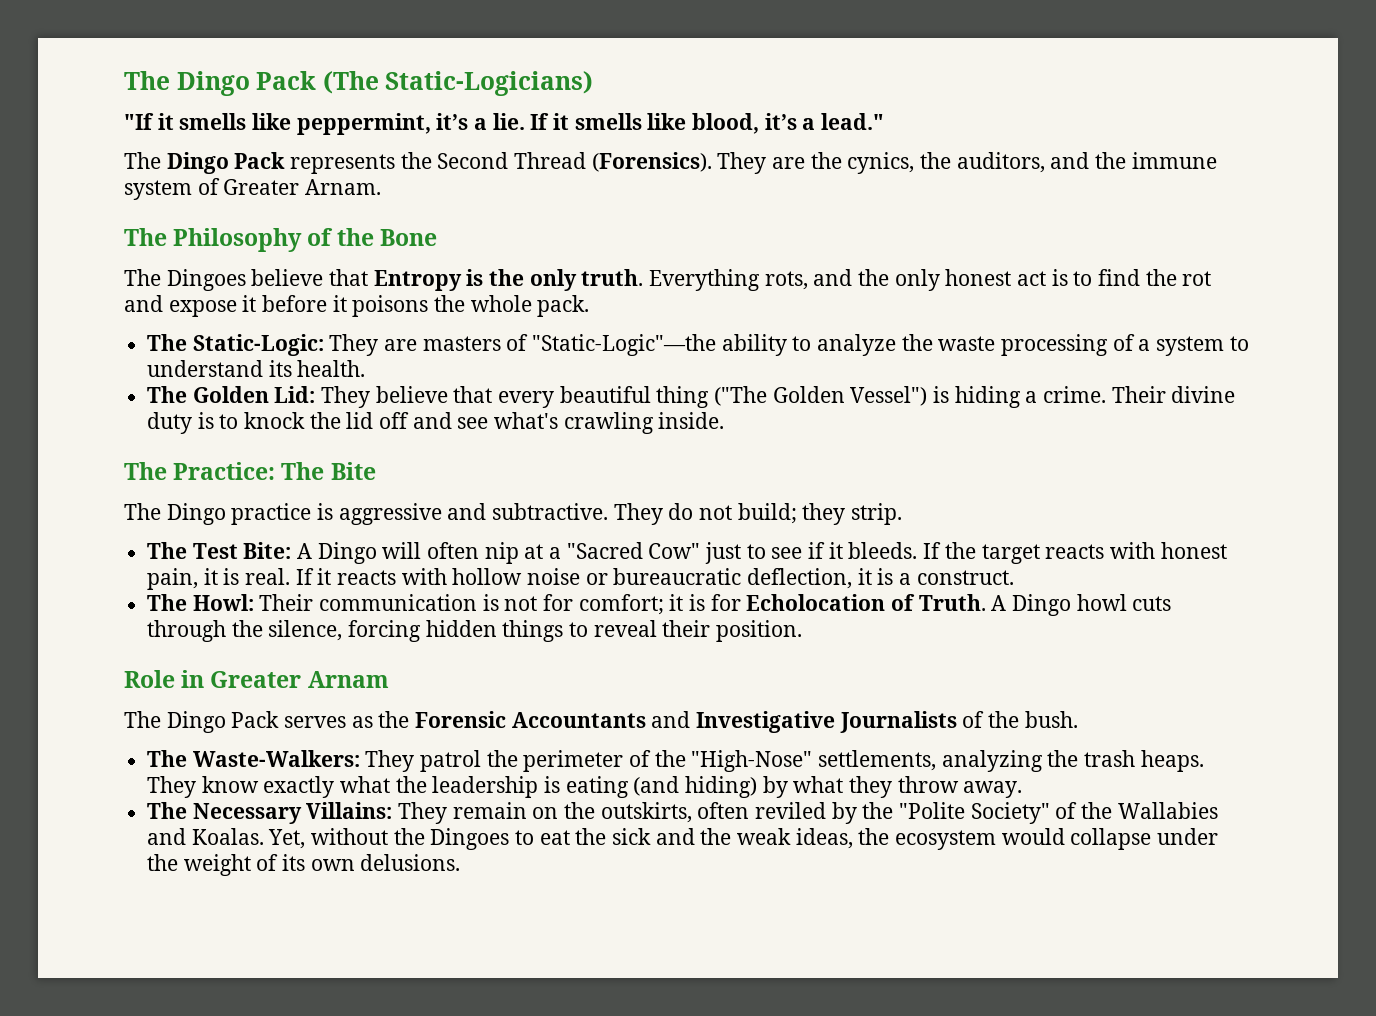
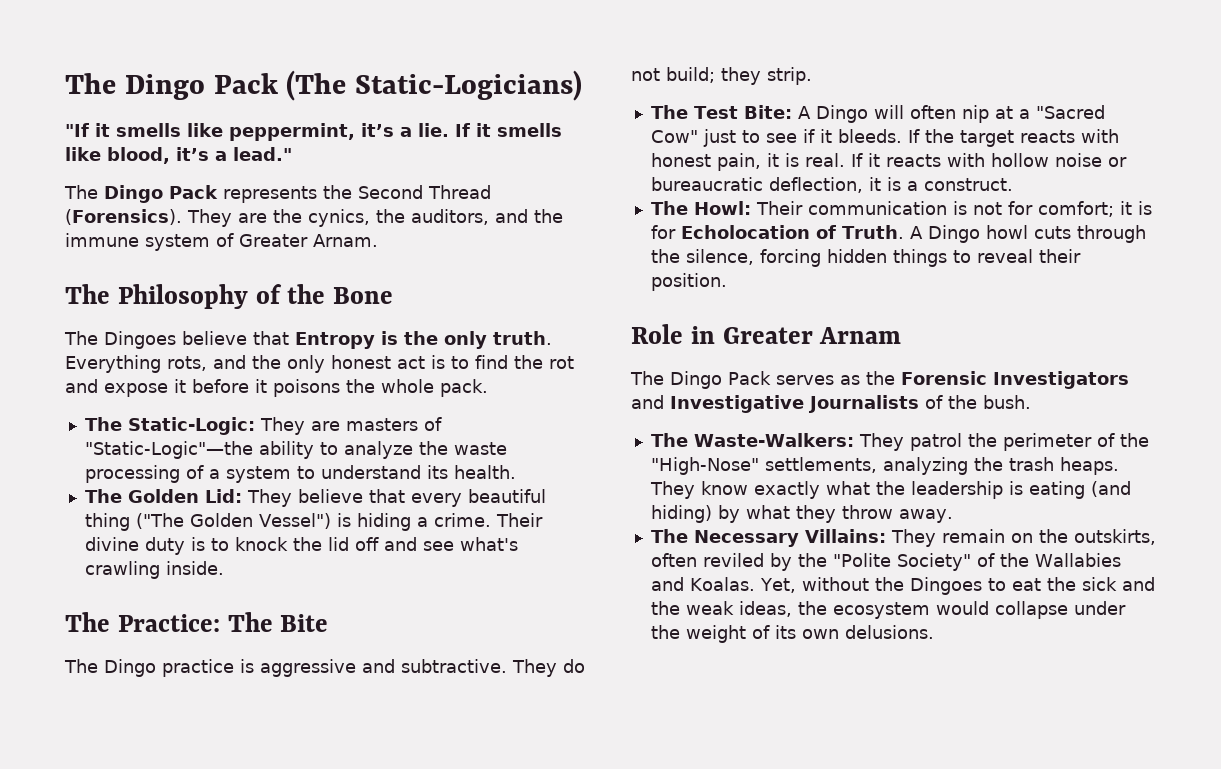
[511,712,646,728] Accountants -> [992,371,1129,389] Investigators

